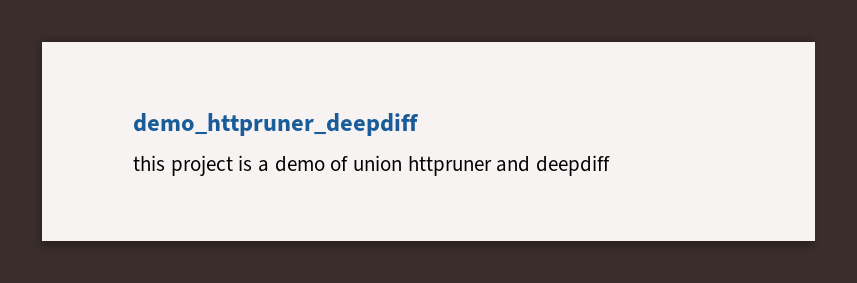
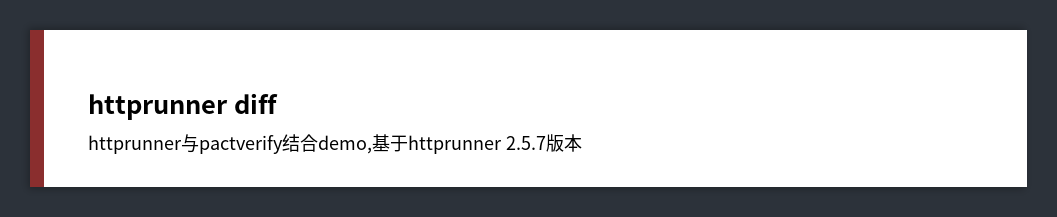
[133,113,419,136] [133,155,611,176] demo_httpruner_deepdiff // this project is a demo of union httpruner and deepdiff -> [88,93,278,120] [88,134,582,154] httprunner diff // httprunner与pactverify结合demo,基于httprunner 2.5.7版本

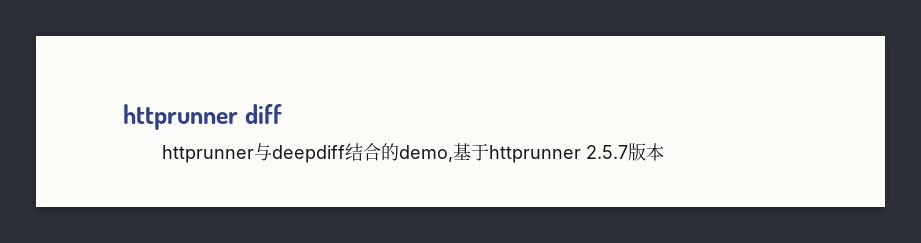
[199,134,318,154] pactverify结合 -> [272,143,400,163] deepdiff结合的

